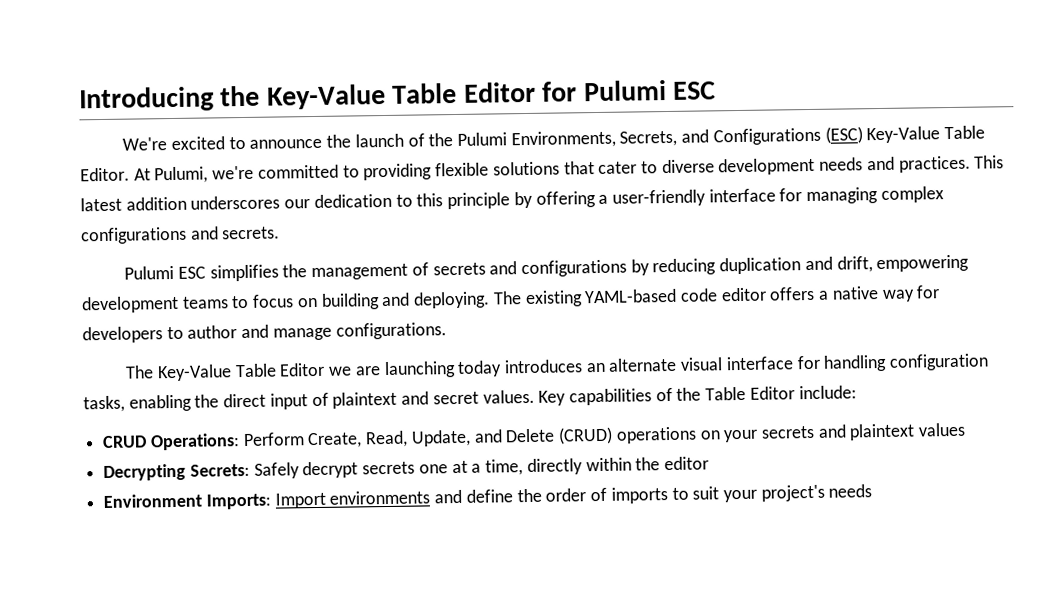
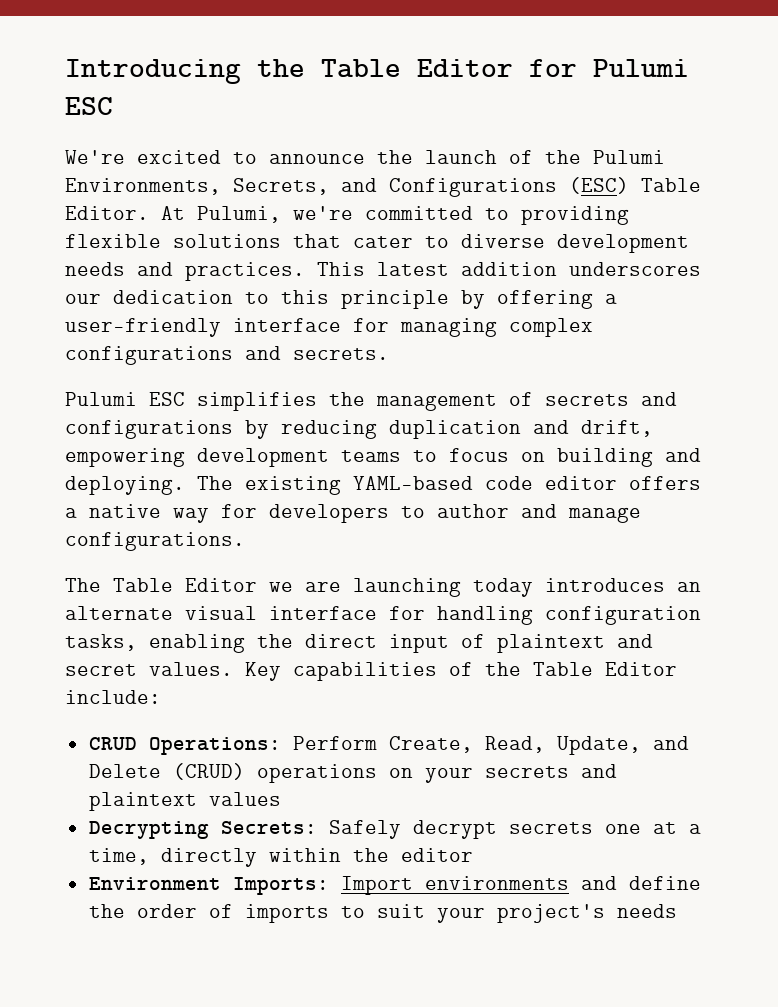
[266,83,386,110] Key-Value -> (305, 68) none
[866,126,941,144] Key-Value -> (629, 185) none
[156,364,232,382] Key-Value -> (101, 585) none

